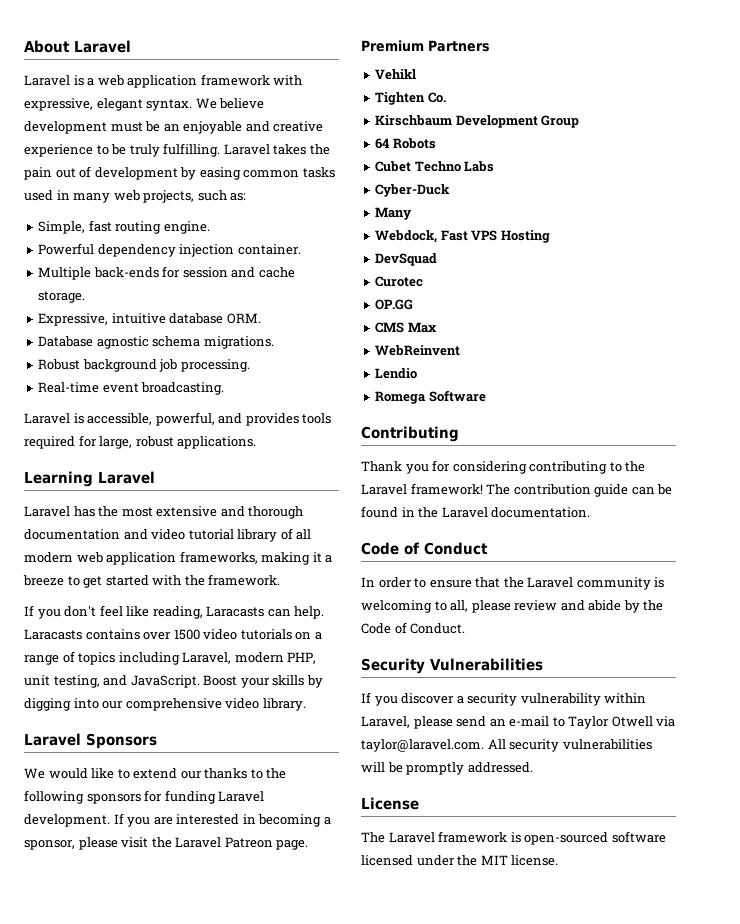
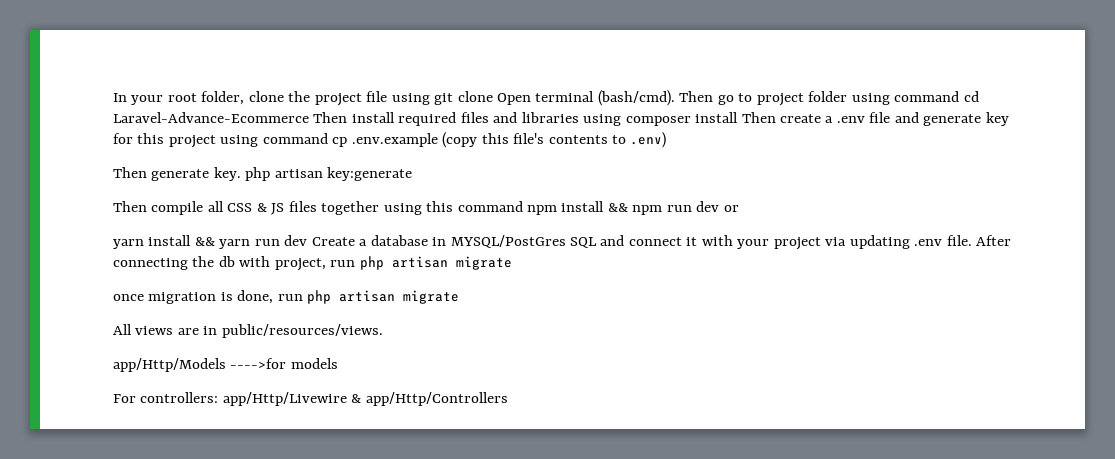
[24,40,131,53] [24,74,303,88] [24,98,265,111] [24,121,324,134] [24,143,330,157] [24,166,335,180] [24,190,247,203] [38,220,210,234] [38,243,301,257] [38,266,295,280] [38,291,86,303] [38,313,261,326] [38,336,274,349] [38,359,250,372] [38,382,225,395] [24,412,332,426] [24,435,257,449] [24,471,155,487] [24,506,304,519] [24,528,312,542] [24,551,333,565] [23,574,281,588] [24,605,325,619] [24,629,322,640] [24,651,317,665] [24,675,323,688] [24,698,306,711] [24,733,157,749] [24,768,287,779] [24,790,265,804] [24,813,331,827] [24,837,309,850] [361,40,490,52] [375,69,417,80] [375,92,446,105] [375,115,580,128] [375,138,436,149] [375,161,495,172] [375,184,451,197] [375,207,413,220] [375,230,550,243] [375,253,438,266] [375,276,424,287] [375,299,414,310] [375,322,437,333] [375,345,461,356] [375,368,418,379] [375,390,486,404] [361,426,459,442] [361,460,646,474] [361,483,673,497] [361,506,591,518] [361,542,488,555] [361,577,665,590] [361,600,664,613] [361,622,466,634] [361,658,543,674] [361,692,647,706] [361,716,676,729] [361,739,652,752] [361,762,533,775] [361,797,419,810] [361,831,666,845] [361,855,559,866] About Laravel // Laravel is a web application framework with expressive, elegant syntax. We believe development must be an enjoyable and creative experience to be truly fulfilling. Laravel takes the pain out of development by easing common tasks used in many web projects, such as: // Simple, fast routing engine. // Powerful dependency injection container. // Multiple back-ends for session and cache storage. // Expressive, intuitive database ORM. // Database agnostic schema migrations. // Robust background job processing. // Real-time event broadcasting. // Laravel is accessible, powerful, and provides tools required for large, robust applications. // Learning Laravel // Laravel has the most extensive and thorough documentation and video tutorial library of all modern web application frameworks, making it a breeze to get started with the framework. // If you don't feel like reading, Laracasts can help. Laracasts contains over 1500 video tutorials on a range of topics including Laravel, modern PHP, unit testing, and JavaScript. Boost your skills by digging into our comprehensive video library. // Laravel Sponsors // We would like to extend our thanks to the following sponsors for funding Laravel development. If you are interested in becoming a sponsor, please visit the Laravel Patreon page. // Premium Partners // Vehikl // Tighten Co. // Kirschbaum Development Group // 64 Robots // Cubet Techno Labs // Cyber-Duck // Many // Webdock, Fast VPS Hosting // DevSquad // Curotec // OP.GG // CMS Max // WebReinvent // Lendio // Romega Software // Contributing // Thank you for considering contributing to the Laravel framework! The contribution guide can be found in the Laravel documentation. // Code of Conduct // In order to ensure that the Laravel community is welcoming to all, please review and abide by the Code of Conduct. // Security Vulnerabilities // If you discover a security vulnerability within Laravel, please send an e-mail to Taylor Otwell via taylor@laravel.com. All security vulnerabilities will be promptly addressed. // License // The Laravel framework is open-sourced software licensed under the MIT license. -> [113,90,979,106] [113,112,1009,126] [113,132,667,148] [113,167,413,181] [113,201,739,215] [113,235,1012,250] [113,256,512,271] [113,290,460,304] [113,324,383,338] [113,358,338,372] [113,392,508,406] In your root folder, clone the project file using git clone Open terminal (bash/cmd). Then go to project folder using command cd Laravel-Advance-Ecommerce Then install required files and libraries using composer install Then create a .env file and generate key for this project using command cp .env.example (copy this file's contents to .env) // Then generate key. php artisan key:generate // Then compile all CSS & JS files together using this command npm install && npm run dev or // yarn install && yarn run dev Create a database in MYSQL/PostGres SQL and connect it with your project via updating .env file. After connecting the db with project, run php artisan migrate // once migration is done, run php artisan migrate // All views are in public/resources/views. // app/Http/Models ---->for models // For controllers: app/Http/Livewire & app/Http/Controllers

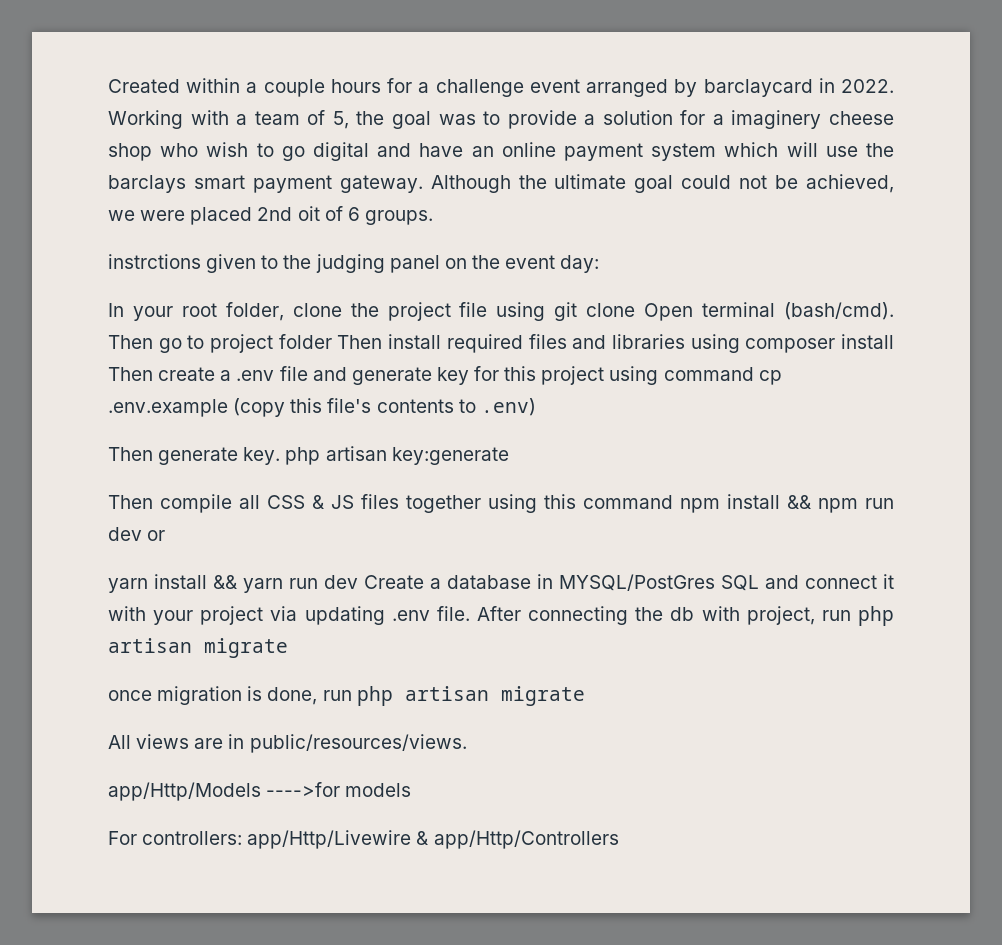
(113, 97) none -> [108,78,895,97] [108,110,894,129] [108,142,895,161] [108,174,894,193] [108,206,433,225] [108,254,600,273] Created within a couple hours for a challenge event arranged by barclaycard in 2022. Working with a team of 5, the goal was to provide a solution for a imaginery cheese shop who wish to go digital and have an online payment system which will use the barclays smart payment gateway. Although the ultimate goal could not be achieved, we were placed 2nd oit of 6 groups. // instrctions given to the judging panel on the event day: //
[851,91,979,105] [113,112,309,123] using command cd Laravel-Advance-Ecommerce -> (332, 341) none

